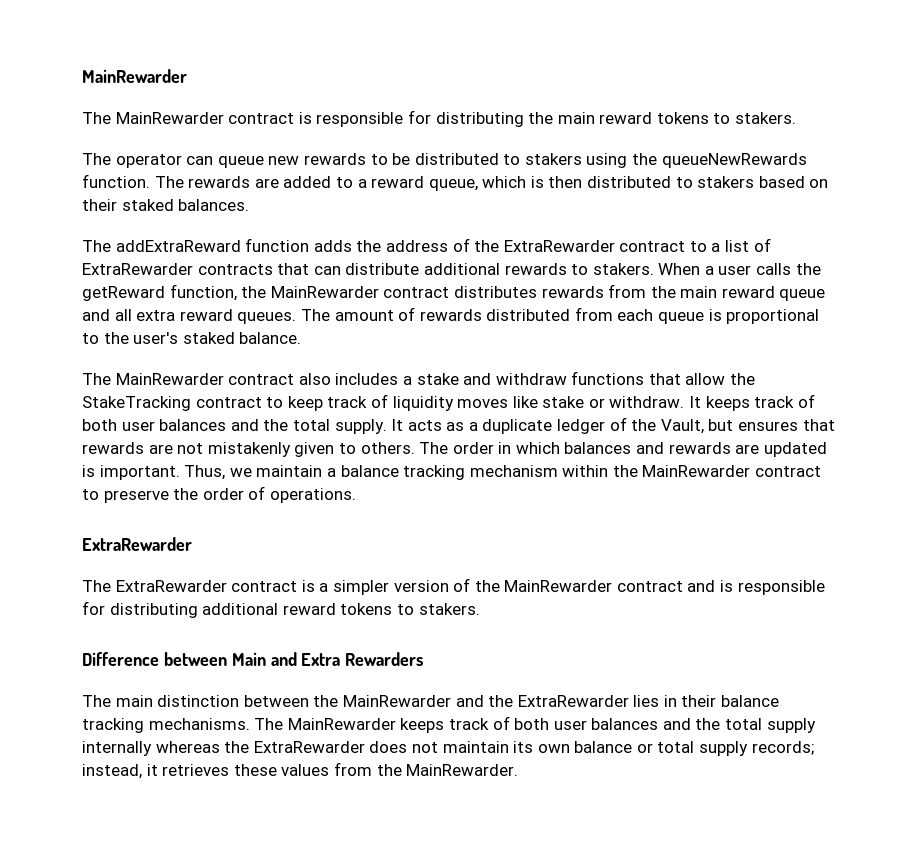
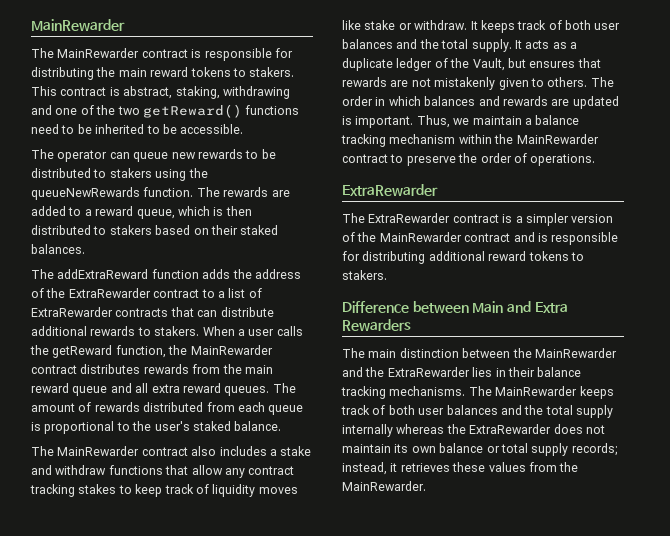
(797, 118) none -> [31,86,290,99] [31,104,300,118] [31,124,244,134] This contract is abstract, staking, withdrawing and one of the two getReward() functions need to be inherited to be accessible.
[730,373,756,385] [82,396,262,411] the StakeTracking contract -> [224,466,295,478] [30,484,117,497] any contract tracking stakes

